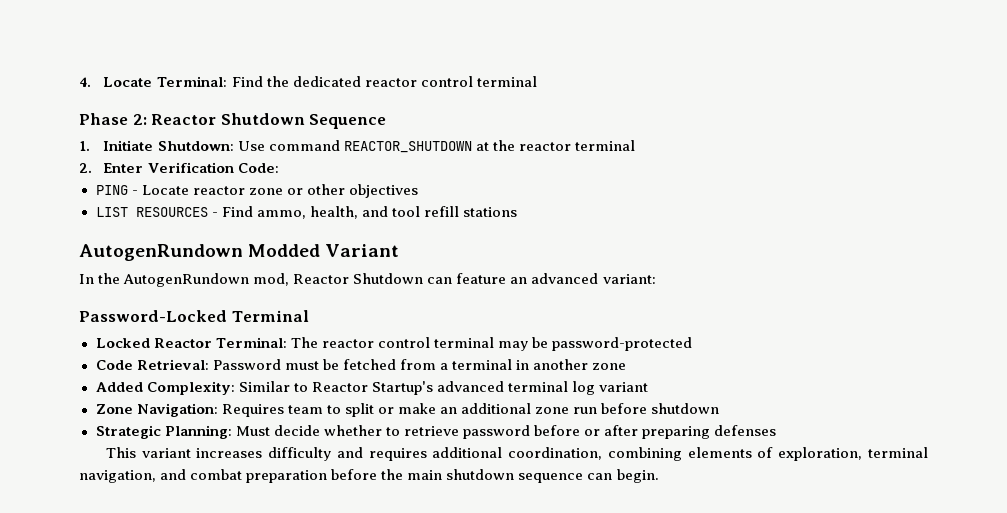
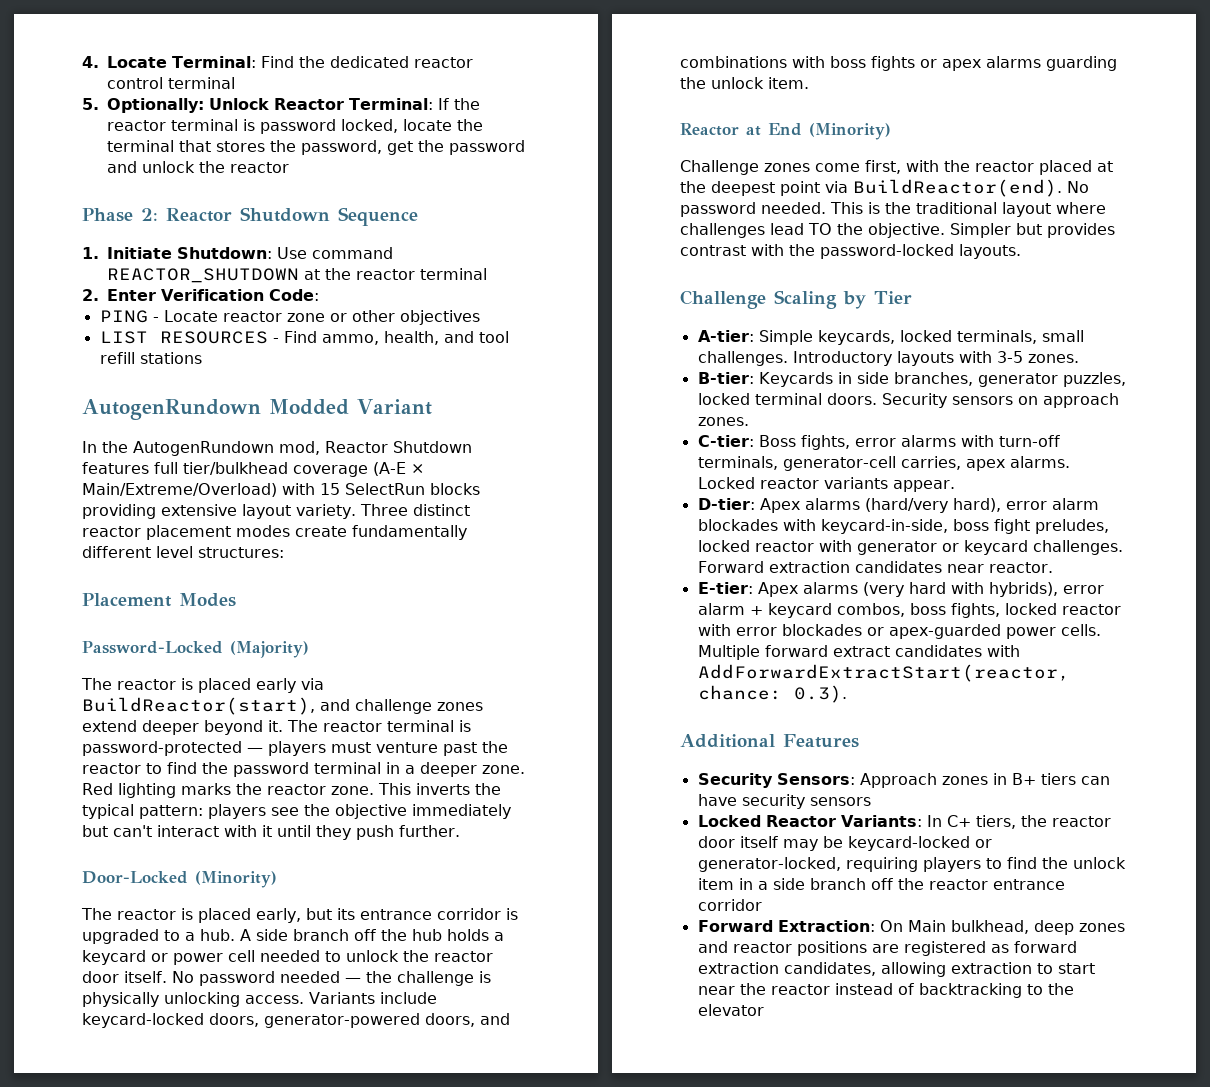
(537, 81) none -> [82,98,480,113] [107,119,483,134] [107,140,525,155] [107,161,289,173] // 5. Optionally: Unlock Reactor Terminal: If the reactor terminal is password locked, locate the terminal that stores the password, get the password and unlock the reactor
[427,273,656,284] [79,310,309,322] [95,337,692,351] [95,359,627,370] [95,381,648,395] [95,403,720,417] [95,425,777,439] [105,447,929,461] [79,469,659,483] can feature an advanced variant: // Password-Locked Terminal // Locked Reactor Terminal: The reactor control terminal may be password-protected // Code Retrieval: Password must be fetched from a terminal in another zone // Added Complexity: Similar to Reactor Startup's advanced terminal log variant // Zone Navigation: Requires team to split or make an additional zone run before shutdown // Strategic Planning: Must decide whether to retrieve password before or after preparing defenses // This variant increases difficulty and requires additional coordination, combining elements of exploration, terminal navigation, and combat preparation before the main shutdown sequence can begin. -> [82,462,424,477] [82,483,480,497] [82,504,470,519] [82,525,467,540] [82,546,284,558] [82,593,236,607] [82,641,309,658] [81,678,324,693] [82,697,483,715] [82,720,471,735] [82,741,508,756] [82,762,525,777] [82,783,501,798] [82,804,511,819] [82,825,460,840] [82,871,277,888] [81,908,518,923] [82,929,504,944] [82,950,493,965] [82,971,491,986] [82,992,437,1007] [82,1013,510,1028] [680,56,1117,71] [680,77,809,89] [680,123,891,140] [680,160,1113,175] [680,179,1089,197] [680,202,1106,217] [680,223,1115,238] [680,244,1021,259] [680,290,912,309] [697,330,1084,345] [697,351,1079,366] [697,372,1126,387] [697,393,1119,408] [697,417,749,426] [697,435,1060,450] [697,456,1070,471] [697,477,955,492] [697,498,1099,513] [697,519,1109,534] [697,540,1123,555] [697,561,1053,573] [697,582,1104,597] [697,603,1121,618] [697,624,1101,639] [697,645,1020,660] [697,664,1070,682] [697,685,847,703] [680,734,859,748] [697,773,1110,788] [697,794,871,809] [697,815,1111,829] [697,836,992,851] [697,857,1126,872] [697,878,1065,890] [697,899,762,911] [697,920,1125,935] [697,941,1077,956] [697,962,1095,977] [697,983,1074,998] [697,1004,764,1016] features full tier/bulkhead coverage (A-E × Main/Extreme/Overload) with 15 SelectRun blocks providing extensive layout variety. Three distinct reactor placement modes create fundamentally different level structures: // Placement Modes // Password-Locked (Majority) // The reactor is placed early via BuildReactor(start), and challenge zones extend deeper beyond it. The reactor terminal is password-protected — players must venture past the reactor to find the password terminal in a deeper zone. Red lighting marks the reactor zone. This inverts the typical pattern: players see the objective immediately but can't interact with it until they push further. // Door-Locked (Minority) // The reactor is placed early, but its entrance corridor is upgraded to a hub. A side branch off the hub holds a keycard or power cell needed to unlock the reactor door itself. No password needed — the challenge is physically unlocking access. Variants include keycard-locked doors, generator-powered doors, and combinations with boss fights or apex alarms guarding the unlock item. // Reactor at End (Minority) // Challenge zones come first, with the reactor placed at the deepest point via BuildReactor(end). No password needed. This is the traditional layout where challenges lead TO the objective. Simpler but provides contrast with the password-locked layouts. // Challenge Scaling by Tier // A-tier: Simple keycards, locked terminals, small challenges. Introductory layouts with 3-5 zones. // B-tier: Keycards in side branches, generator puzzles, locked terminal doors. Security sensors on approach zones. // C-tier: Boss fights, error alarms with turn-off terminals, generator-cell carries, apex alarms. Locked reactor variants appear. // D-tier: Apex alarms (hard/very hard), error alarm blockades with keycard-in-side, boss fight preludes, locked reactor with generator or keycard challenges. Forward extraction candidates near reactor. // E-tier: Apex alarms (very hard with hybrids), error alarm + keycard combos, boss fights, locked reactor with error blockades or apex-guarded power cells. Multiple forward extract candidates with AddForwardExtractStart(reactor, chance: 0.3). // Additional Features // Security Sensors: Approach zones in B+ tiers can have security sensors // Locked Reactor Variants: In C+ tiers, the reactor door itself may be keycard-locked or generator-locked, requiring players to find the unlock item in a side branch off the reactor entrance corridor // Forward Extraction: On Main bulkhead, deep zones and reactor positions are registered as forward extraction candidates, allowing extraction to start near the reactor instead of backtracking to the elevator

